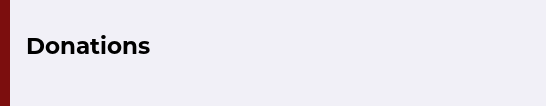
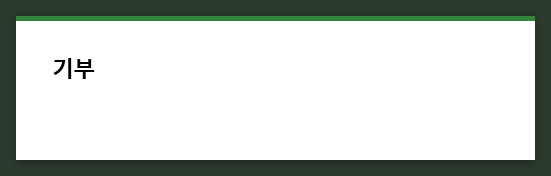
[26,35,150,54] Donations -> [53,58,95,79] 기부

